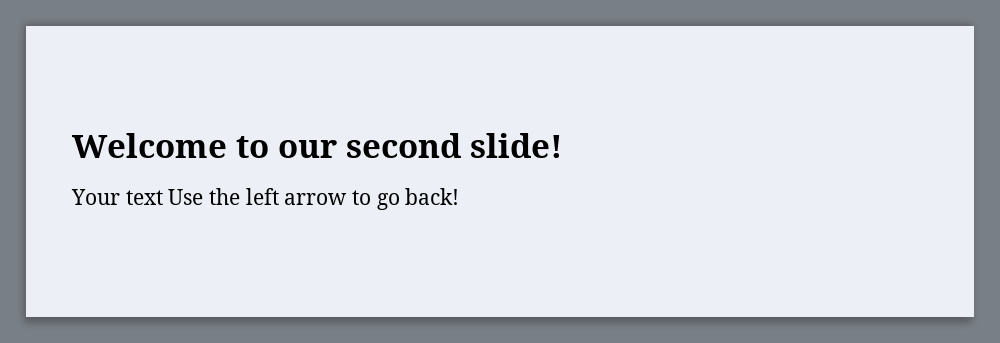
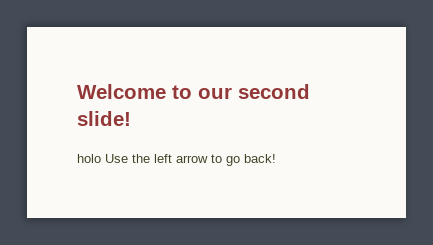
[71,189,163,205] Your text -> [77,154,101,163] holo

